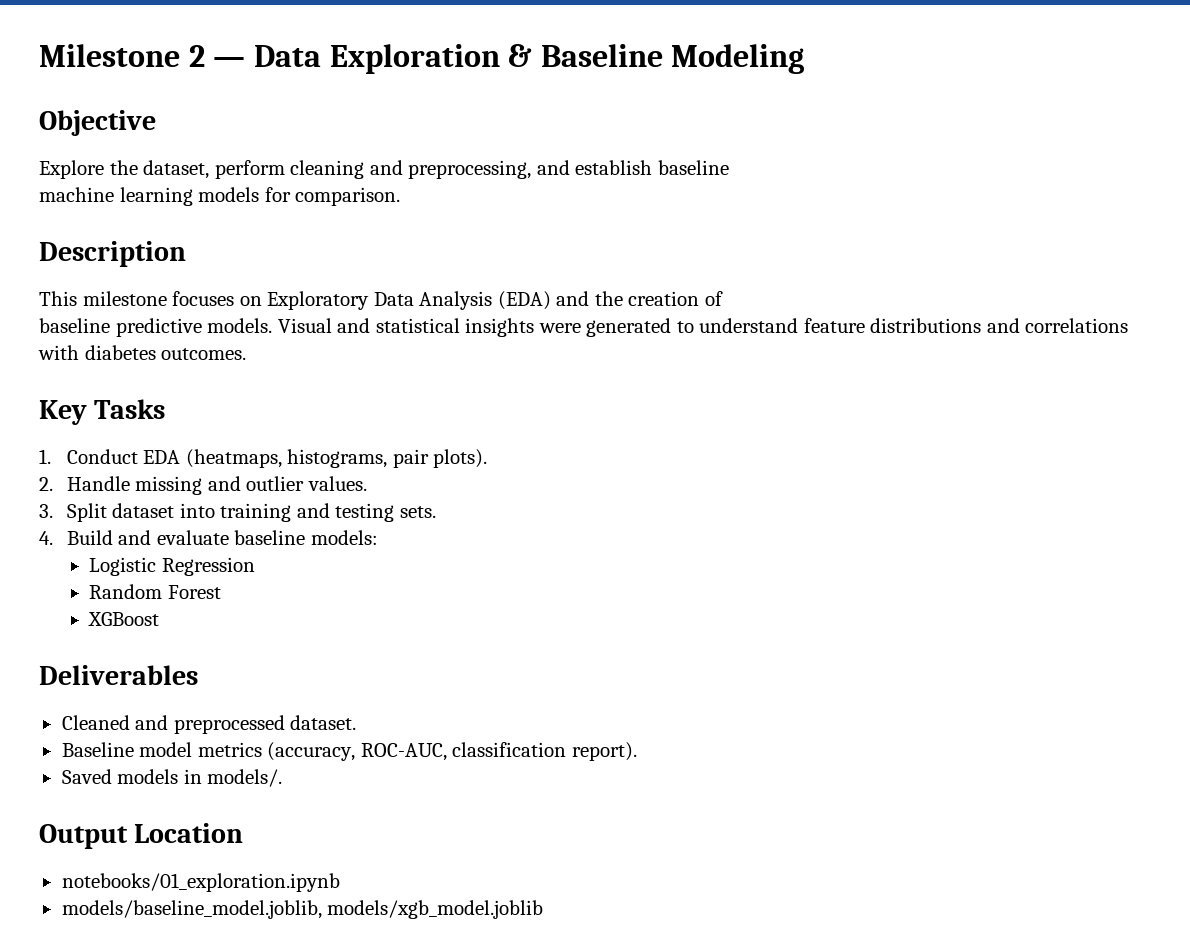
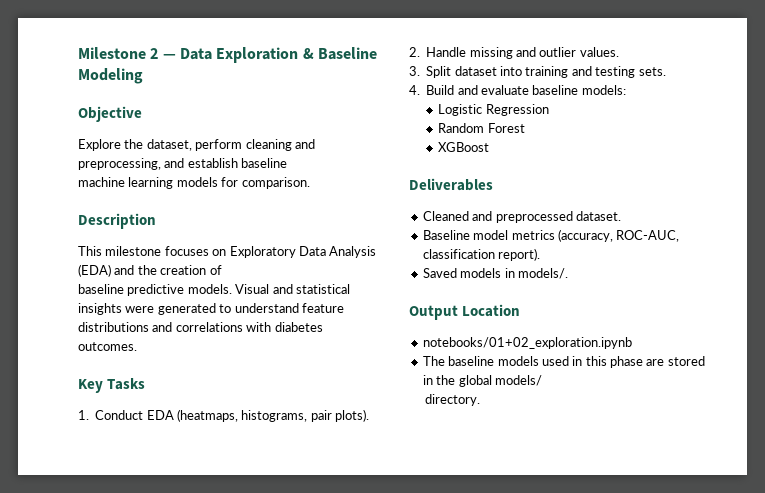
[61,873,340,892] [61,900,544,919] notebooks/01_exploration.ipynb // models/baseline_model.joblib, models/xgb_model.joblib -> [422,337,632,349] [422,356,705,368] [422,375,542,387] [424,394,480,406] notebooks/01+02_exploration.ipynb // The baseline models used in this phase are stored in the global models/ // directory.

